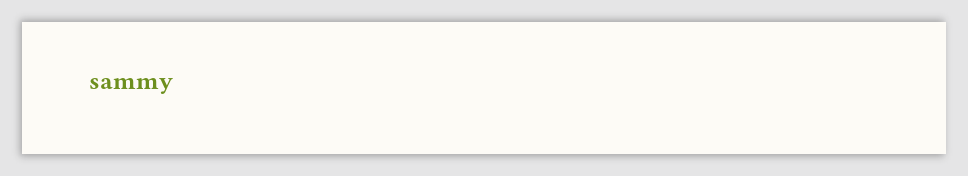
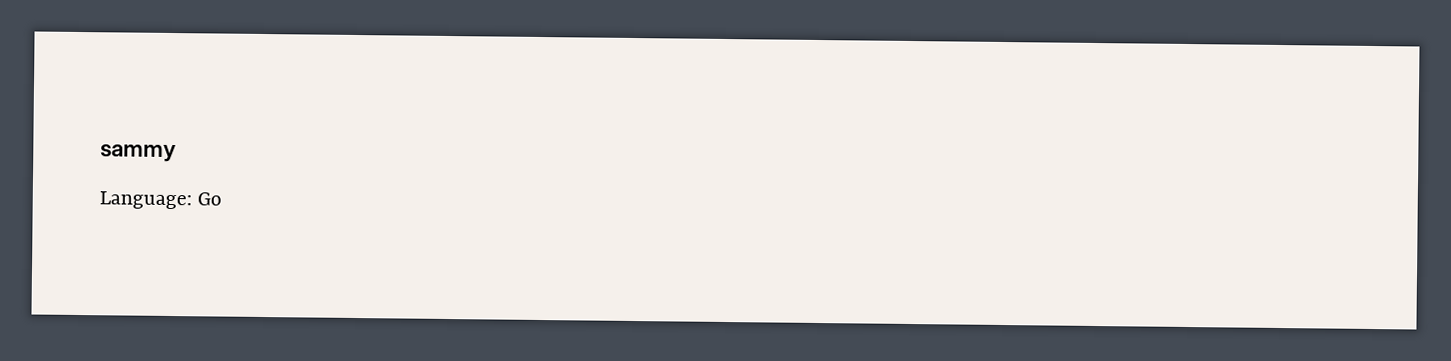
(173, 86) none -> [99,191,223,210] // Language: Go

